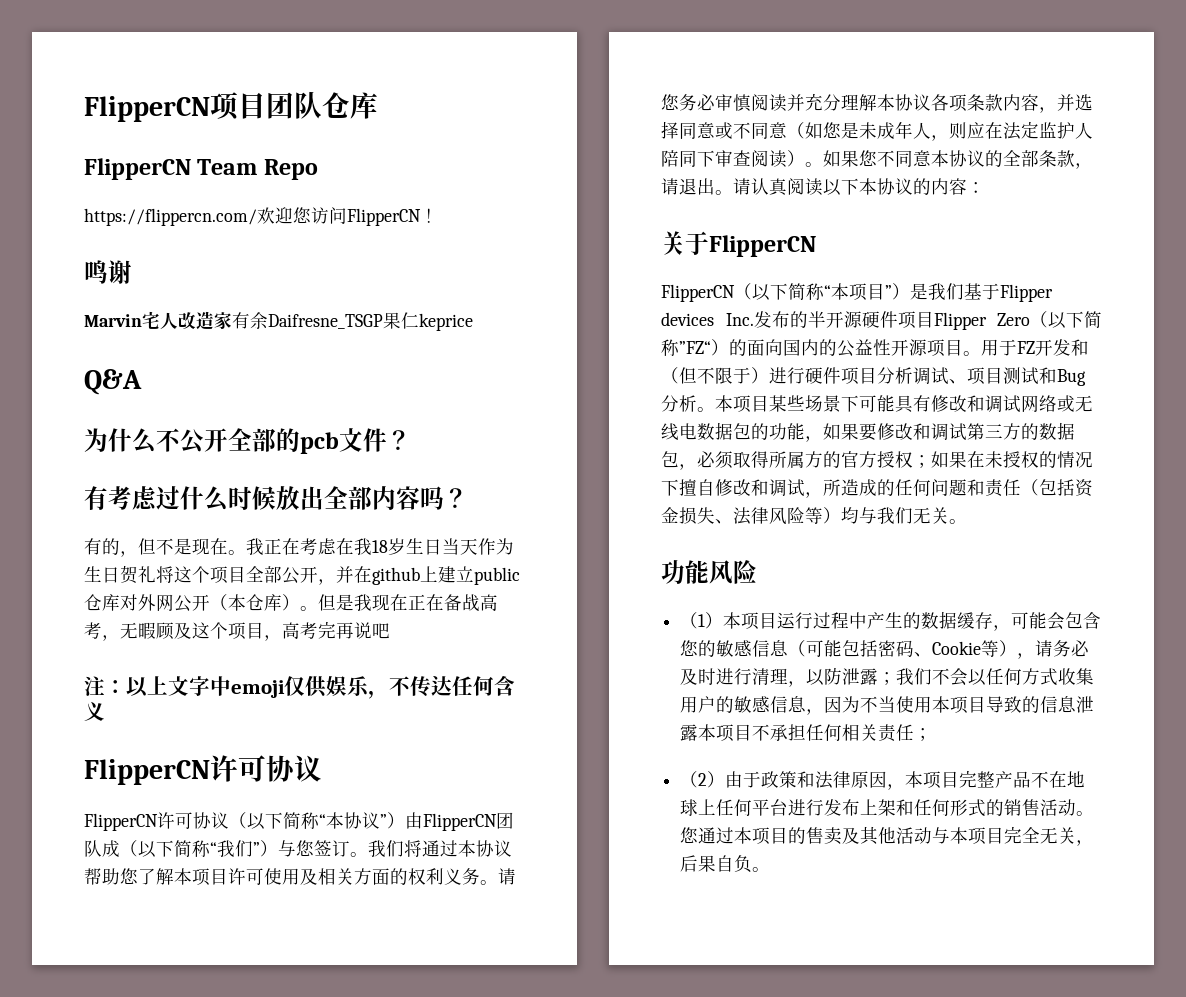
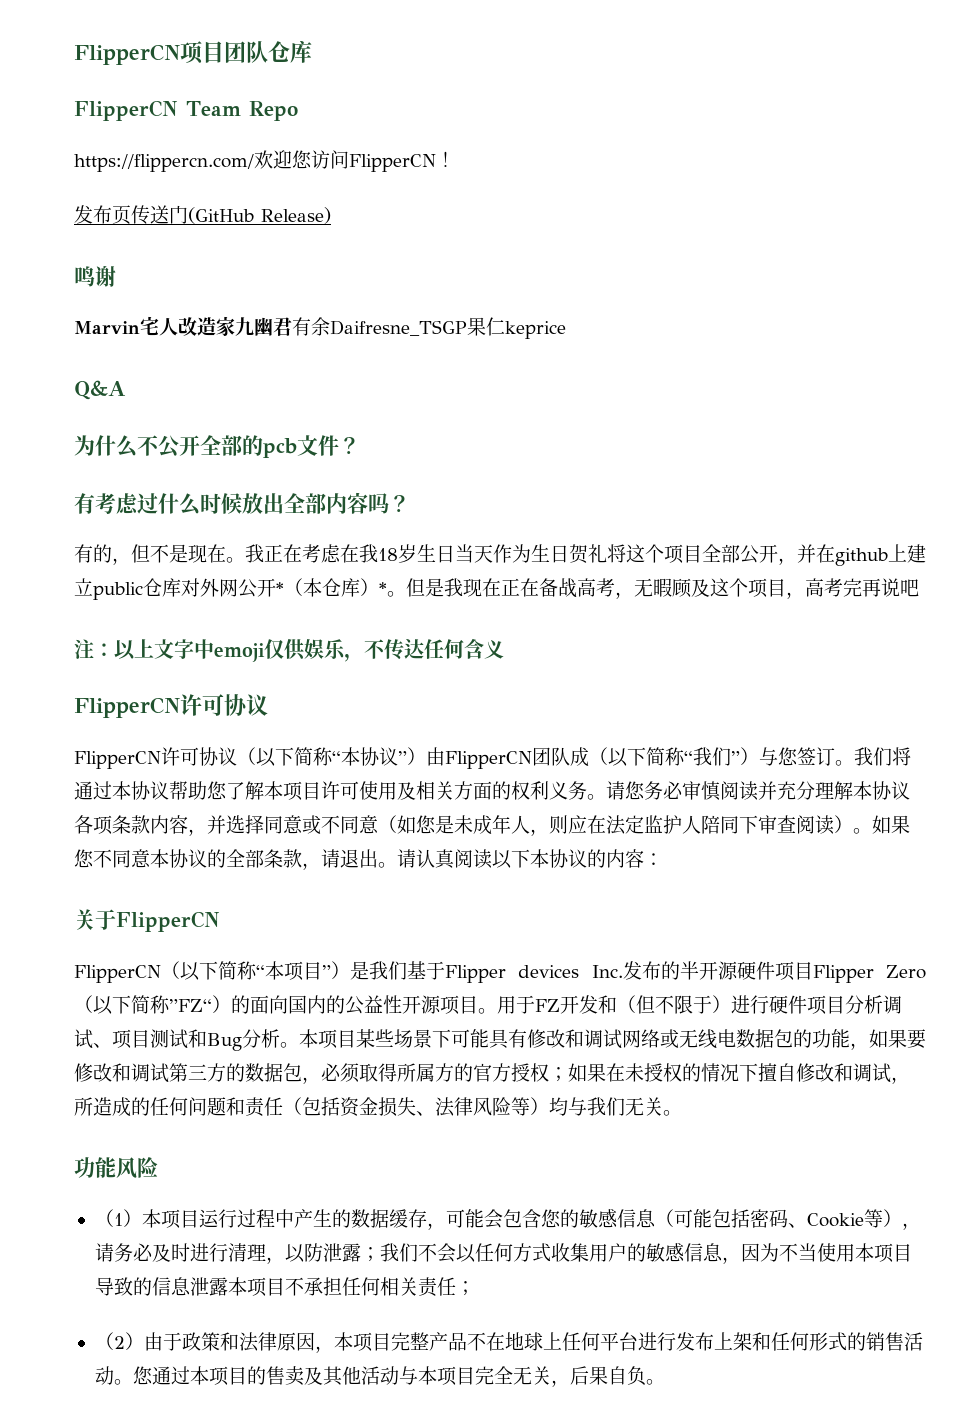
(438, 215) none -> [74,205,331,225] // 发布页传送门(GitHub Release)
(232, 320) none -> [235,317,292,336] 九幽君
(210, 602) none -> [276,582,284,595] *
(300, 602) none -> [379,582,387,595] *

